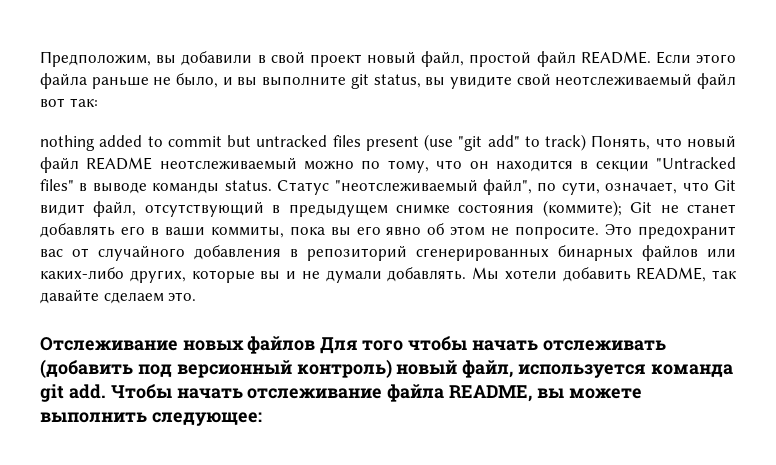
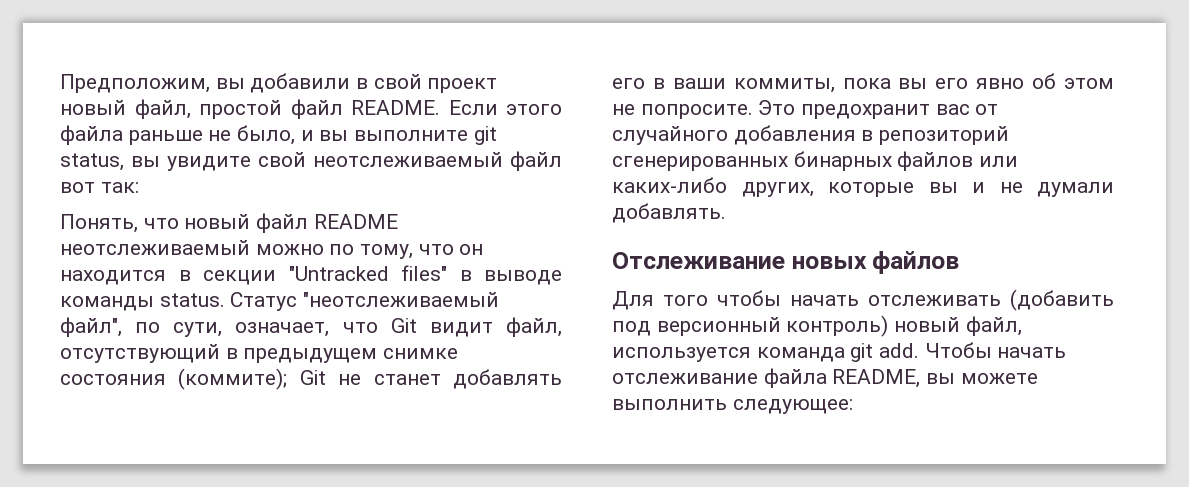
[40,134,587,151] nothing added to commit but untracked files present (use "git add" to track) -> (139, 187) none
[472,267,737,282] [40,289,197,304] Мы хотели добавить README, так давайте сделаем это. -> (726, 213) none
(315, 345) none -> (960, 262) //

